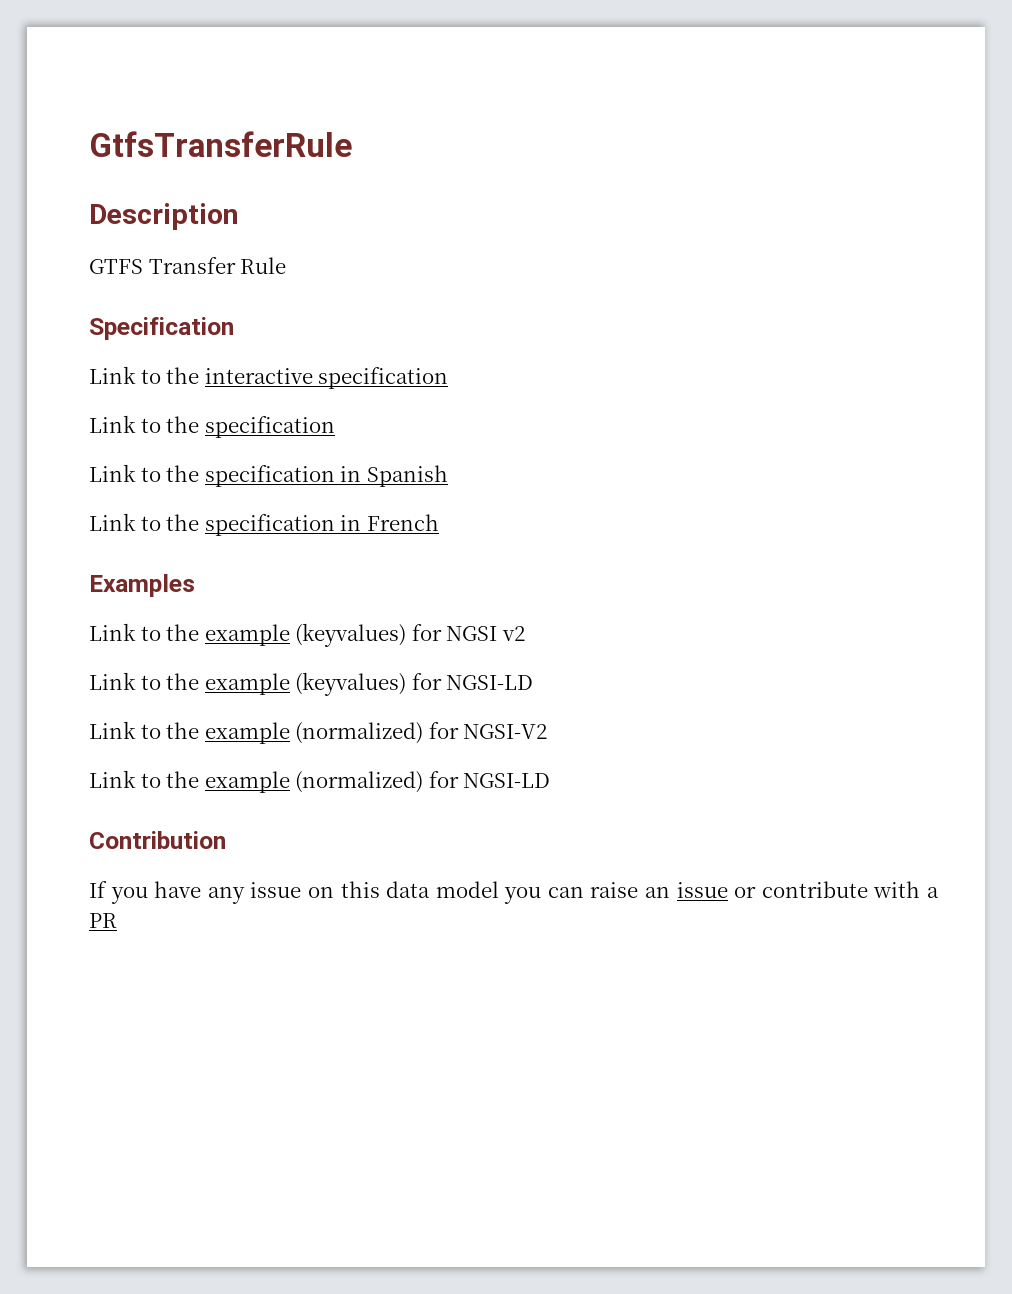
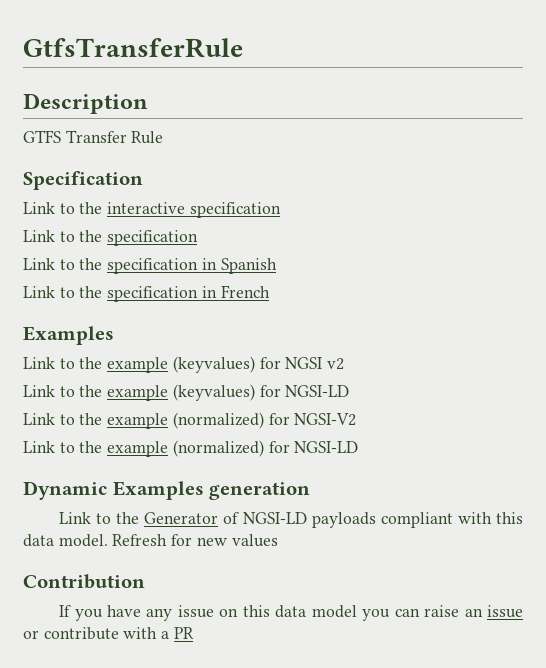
(551, 780) none -> [23,481,311,500] [59,512,524,528] [23,534,278,547] // Dynamic Examples generation // Link to the Generator of NGSI-LD payloads compliant with this data model. Refresh for new values

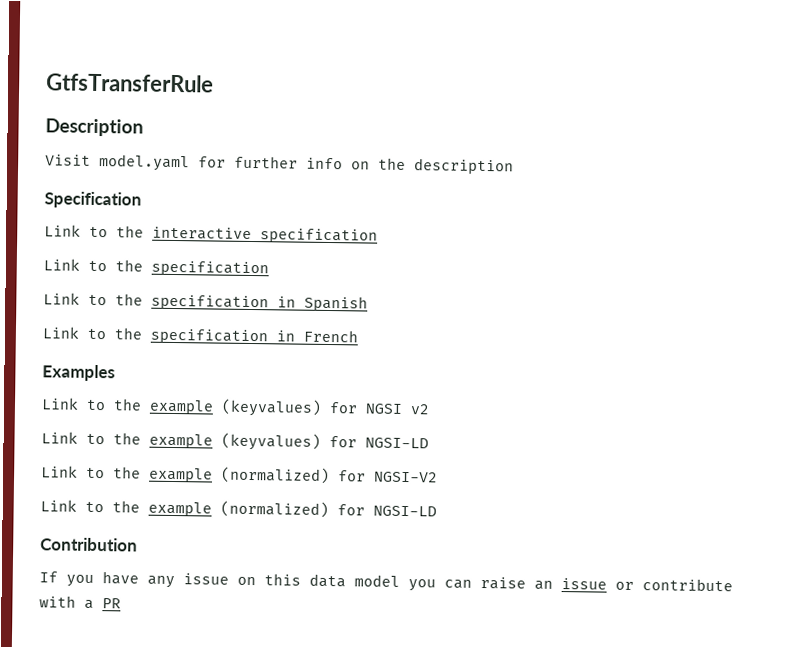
[23,130,164,144] GTFS Transfer Rule -> [45,154,514,175] Visit model.yaml for further info on the description
[23,481,311,500] [59,512,524,528] [23,534,278,547] // Dynamic Examples generation // Link to the Generator of NGSI-LD payloads compliant with this data model. Refresh for new values -> (437, 511) none

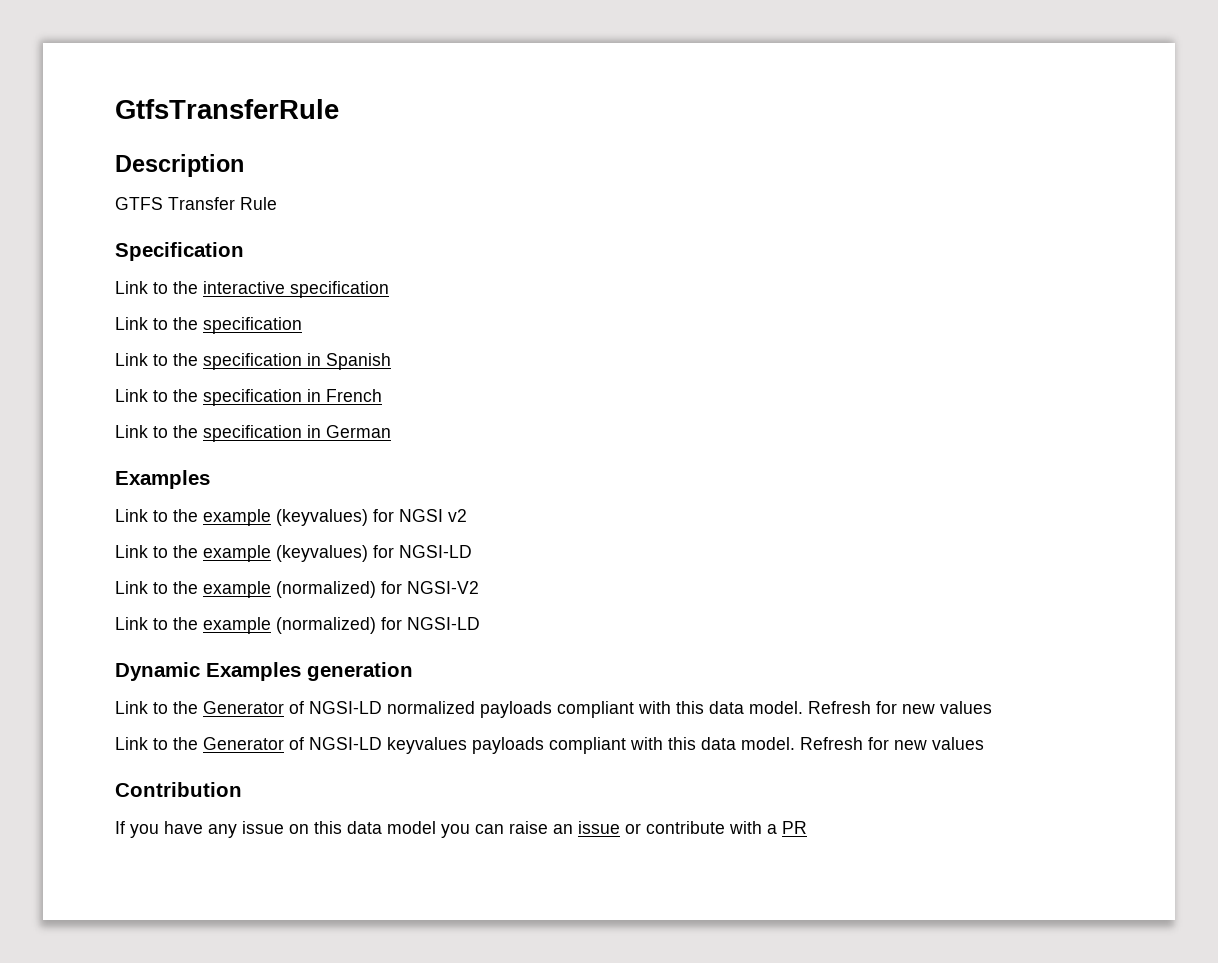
[45,154,514,175] Visit model.yaml for further info on the description -> [115,197,277,210] GTFS Transfer Rule
(358, 336) none -> [115,425,391,442] // Link to the specification in German
(437, 511) none -> [115,662,413,681] [115,701,992,718] [115,737,984,754] // Dynamic Examples generation // Link to the Generator of NGSI-LD normalized payloads compliant with this data model. Refresh for new values // Link to the Generator of NGSI-LD keyvalues payloads compliant with this data model. Refresh for new values

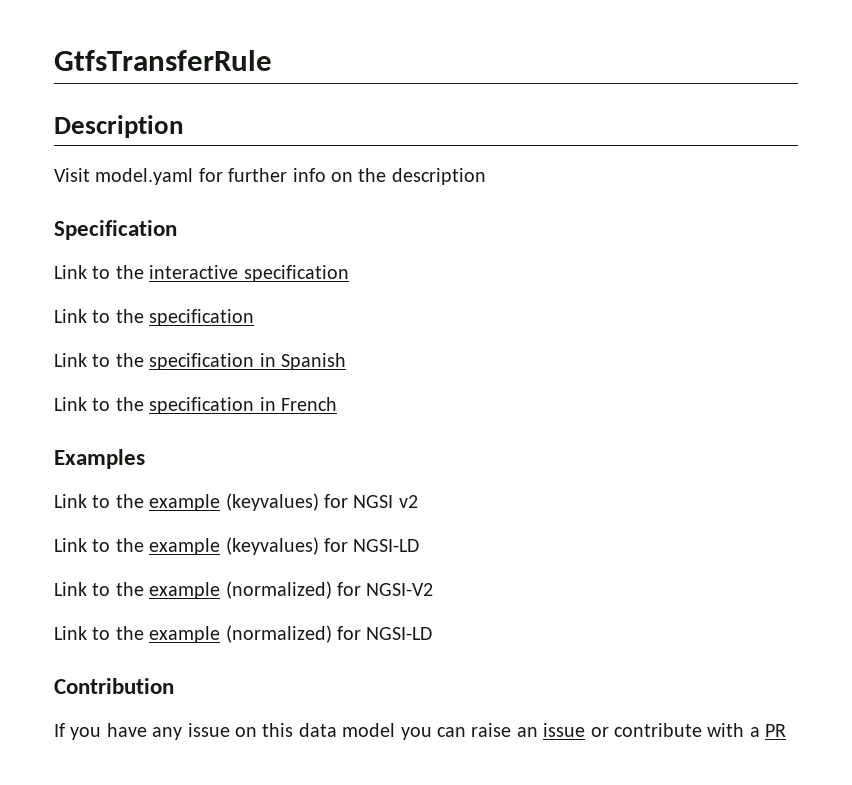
[115,197,277,210] GTFS Transfer Rule -> [54,168,486,185] Visit model.yaml for further info on the description
[115,425,391,442] // Link to the specification in German -> (337, 404) none
[115,662,413,681] [115,701,992,718] [115,737,984,754] // Dynamic Examples generation // Link to the Generator of NGSI-LD normalized payloads compliant with this data model. Refresh for new values // Link to the Generator of NGSI-LD keyvalues payloads compliant with this data model. Refresh for new values -> (433, 633) none

